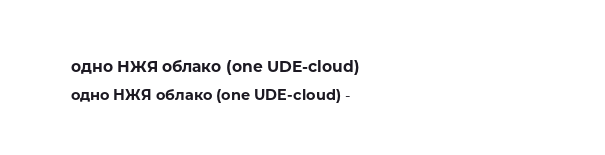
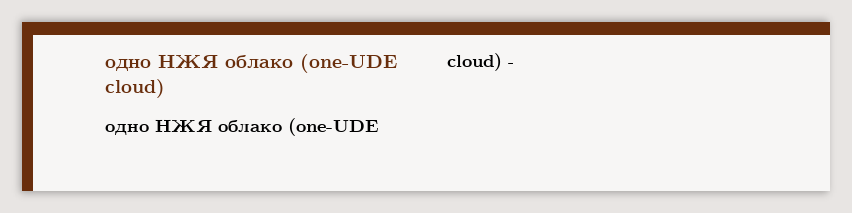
[71,59,360,75] [71,88,341,103] одно НЖЯ облако (one UDE-cloud) // одно НЖЯ облако (one UDE-cloud) -> [105,54,397,73] [105,79,165,98] [105,118,379,136] [447,53,502,71] одно НЖЯ облако (one-UDE cloud) // одно НЖЯ облако (one-UDE cloud)

